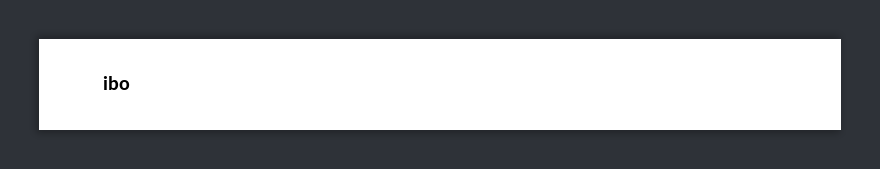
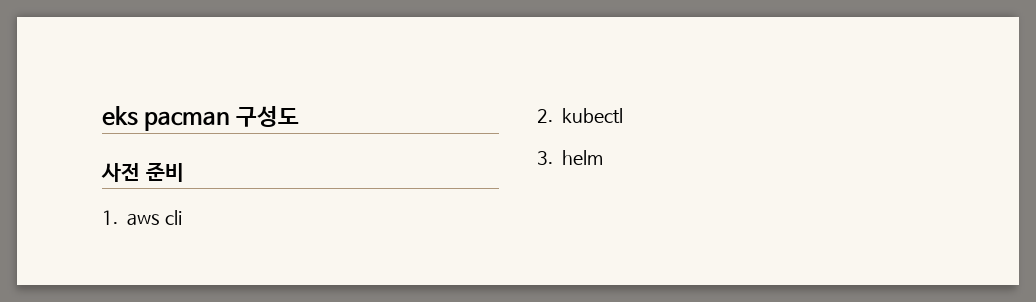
[103,76,130,90] ibo -> [102,106,300,131] [101,162,184,182] [102,210,182,226] [537,108,623,124] [537,150,603,165] eks pacman 구성도 // 사전 준비 // 1. aws cli // 2. kubectl // 3. helm

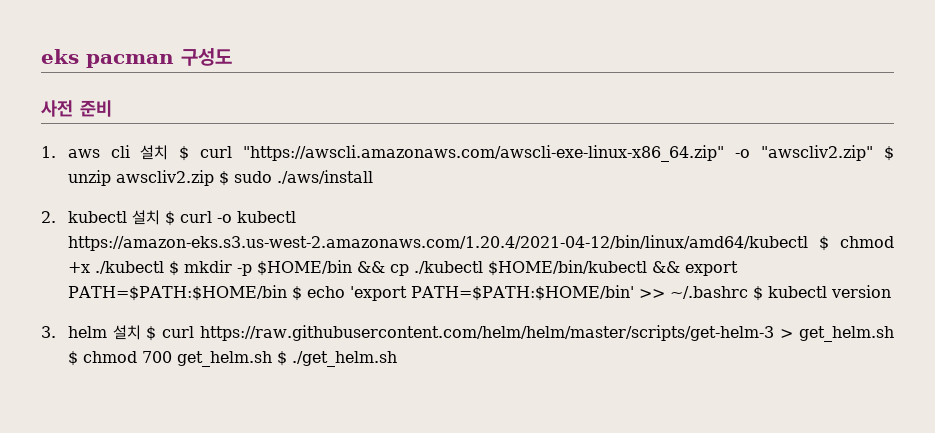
[537,108,623,124] [537,150,603,165] // 2. kubectl // 3. helm -> [140,145,894,162] [67,170,373,186] [41,210,296,226] [67,235,894,251] [67,260,738,276] [67,285,891,301] [41,325,894,342] [67,351,397,367] 설치 $ curl "https://awscli.amazonaws.com/awscli-exe-linux-x86_64.zip" -o "awscliv2.zip" $ unzip awscliv2.zip $ sudo ./aws/install // 2. kubectl 설치 $ curl -o kubectl https://amazon-eks.s3.us-west-2.amazonaws.com/1.20.4/2021-04-12/bin/linux/amd64/kubectl $ chmod +x ./kubectl $ mkdir -p $HOME/bin && cp ./kubectl $HOME/bin/kubectl && export PATH=$PATH:$HOME/bin $ echo 'export PATH=$PATH:$HOME/bin' >> ~/.bashrc $ kubectl version // 3. helm 설치 $ curl https://raw.githubusercontent.com/helm/helm/master/scripts/get-helm-3 > get_helm.sh $ chmod 700 get_helm.sh $ ./get_helm.sh

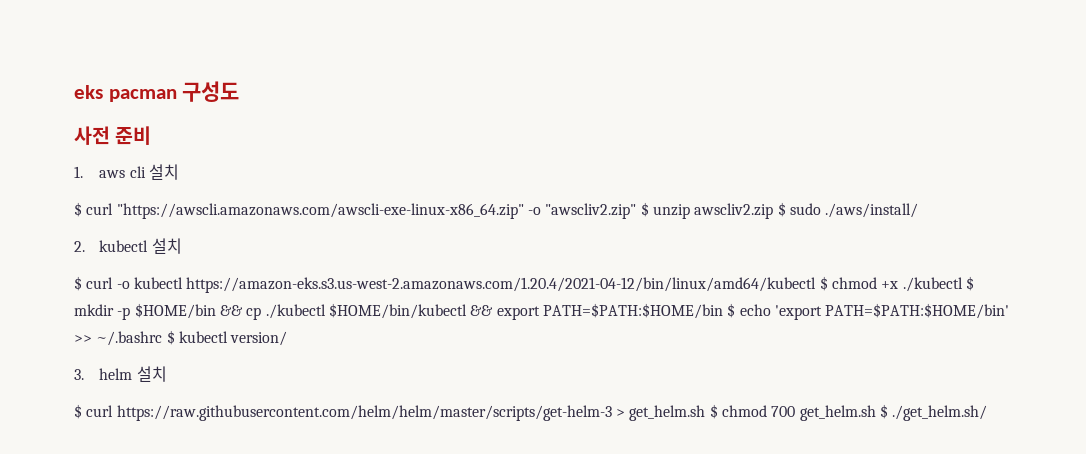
(169, 152) none -> (179, 172) //
[276,170,373,184] ./aws/install -> [825,203,919,218] ./aws/install/
(160, 217) none -> (182, 246) //
[830,285,891,298] version -> [230,331,288,346] version/
(141, 332) none -> (167, 374) //
[291,351,397,367] ./get_helm.sh -> [892,405,988,421] ./get_helm.sh/

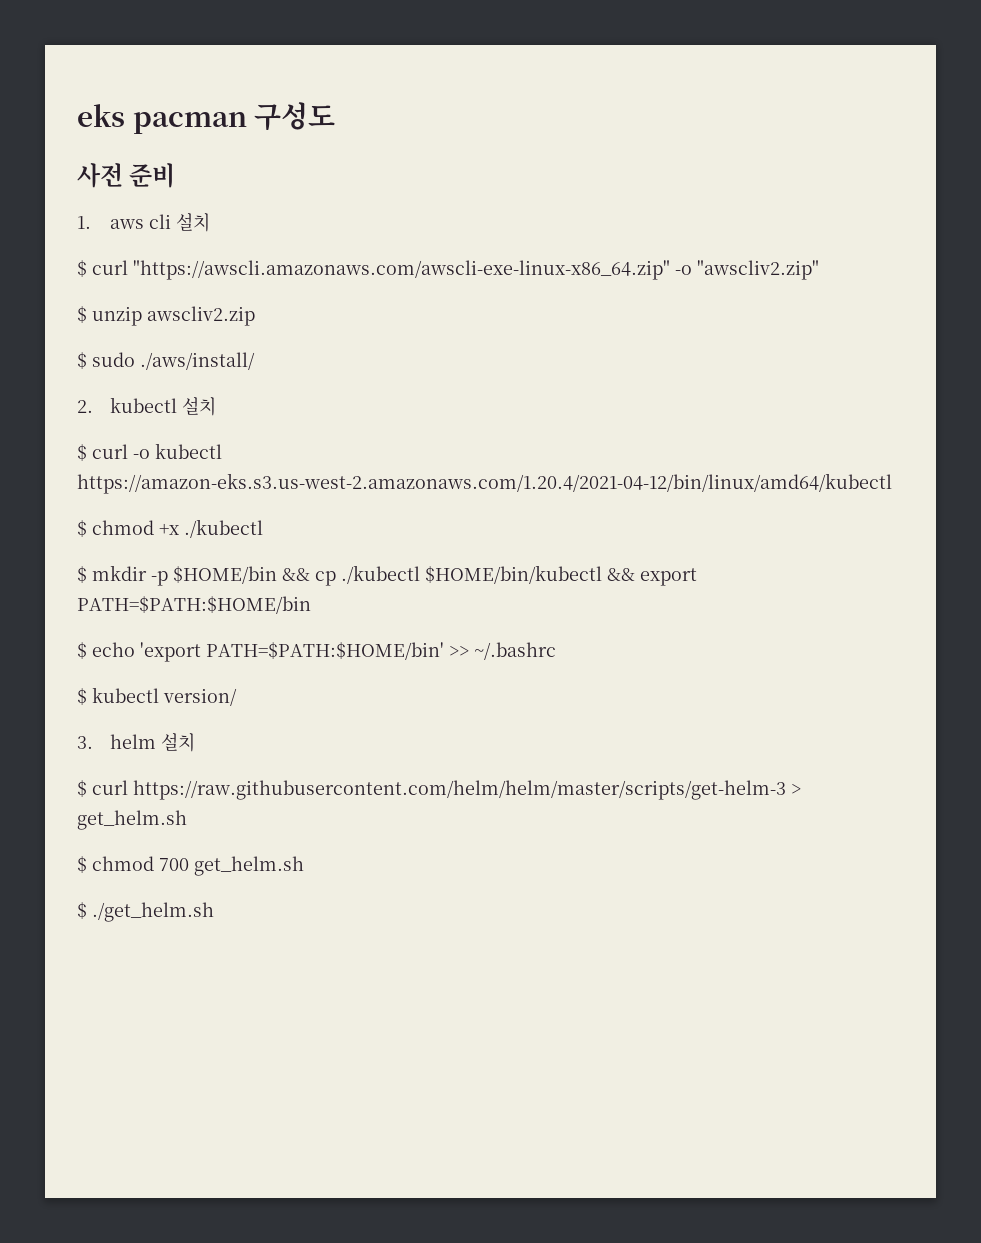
(637, 211) none -> (819, 270) //
(774, 211) none -> (255, 316) //
(817, 285) none -> (892, 483) //
(963, 284) none -> (263, 528) //
(723, 311) none -> (311, 605) //
(163, 338) none -> (556, 651) //
(706, 413) none -> (187, 820) //
[879,404,988,421] $ ./get_helm.sh/ -> [77,902,214,922] // $ ./get_helm.sh

